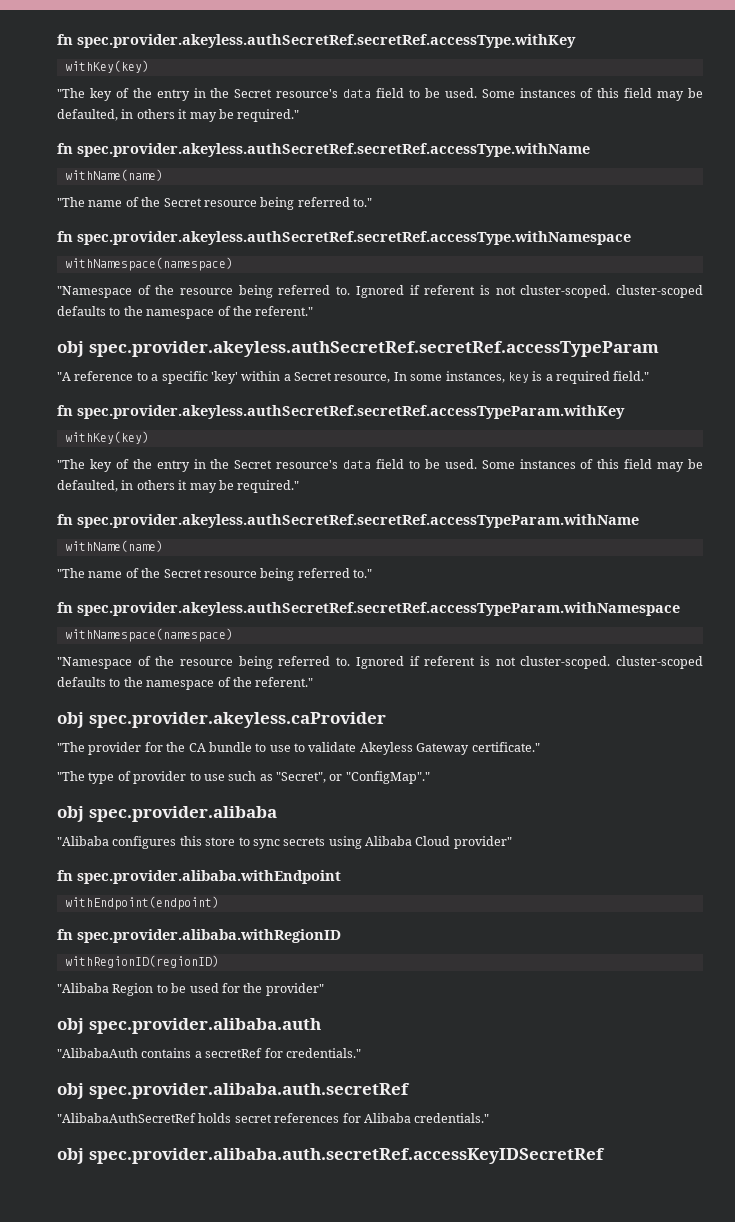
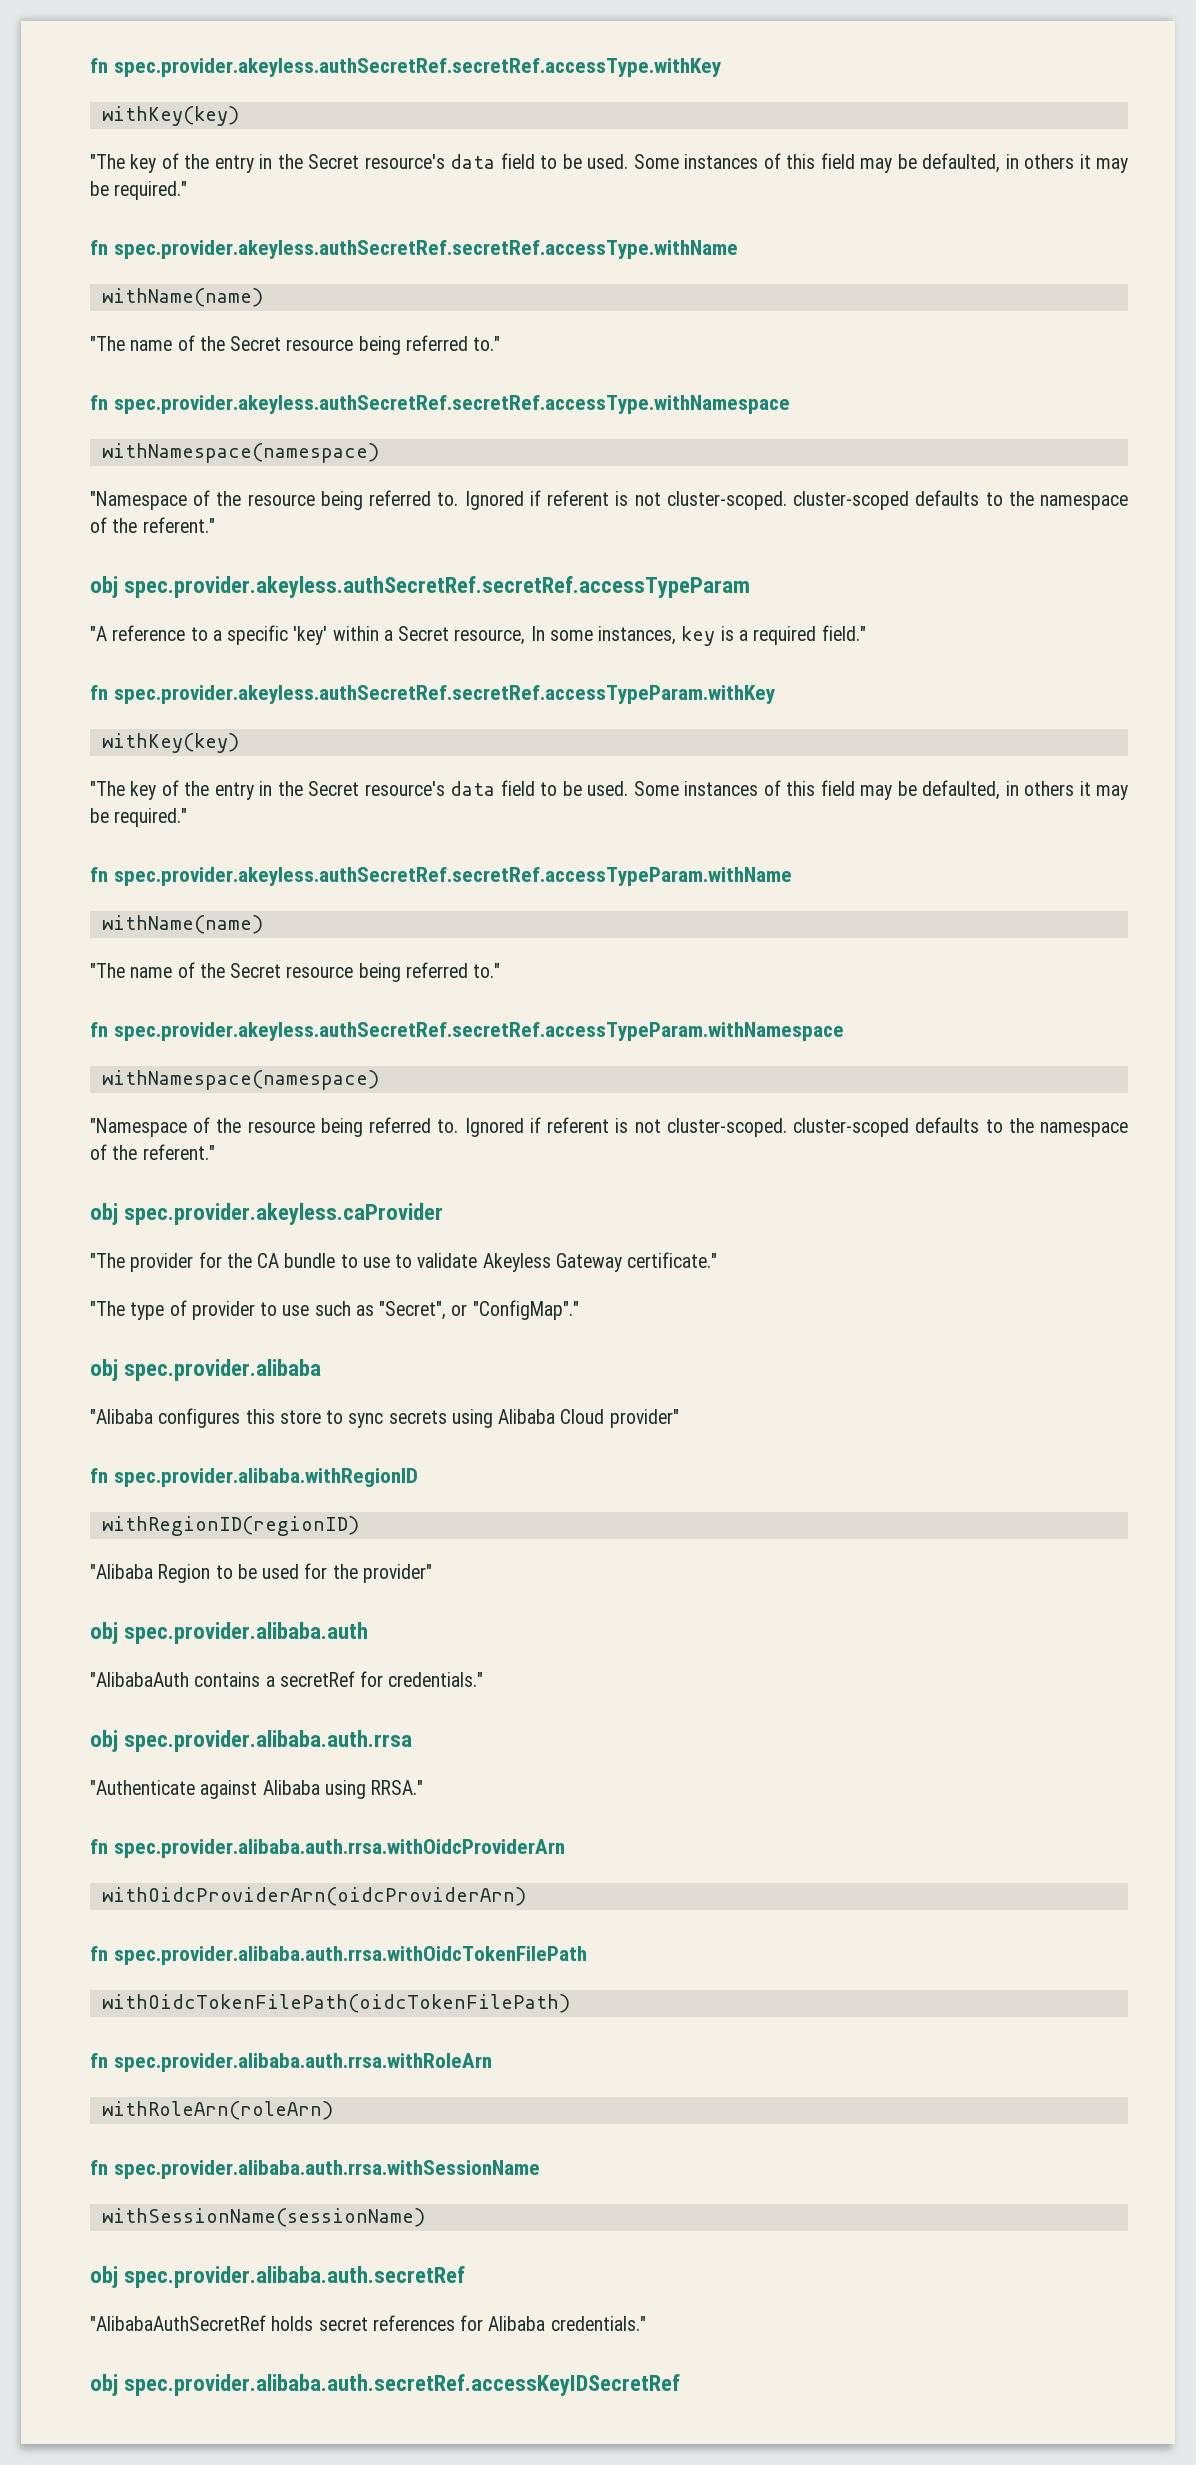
[57,870,341,884] [64,896,219,910] // fn spec.provider.alibaba.withEndpoint // withEndpoint(endpoint) -> (679, 1418) none
(361, 1053) none -> [90,1730,413,1752] [90,1780,424,1799] [90,1839,565,1858] [101,1887,526,1906] [90,1946,587,1965] [101,1994,570,2013] [90,2053,492,2072] [101,2101,333,2120] [90,2160,540,2179] [101,2208,425,2227] // obj spec.provider.alibaba.auth.rrsa // "Authenticate against Alibaba using RRSA." // fn spec.provider.alibaba.auth.rrsa.withOidcProviderArn // withOidcProviderArn(oidcProviderArn) // fn spec.provider.alibaba.auth.rrsa.withOidcTokenFilePath // withOidcTokenFilePath(oidcTokenFilePath) // fn spec.provider.alibaba.auth.rrsa.withRoleArn // withRoleArn(roleArn) // fn spec.provider.alibaba.auth.rrsa.withSessionName // withSessionName(sessionName)

